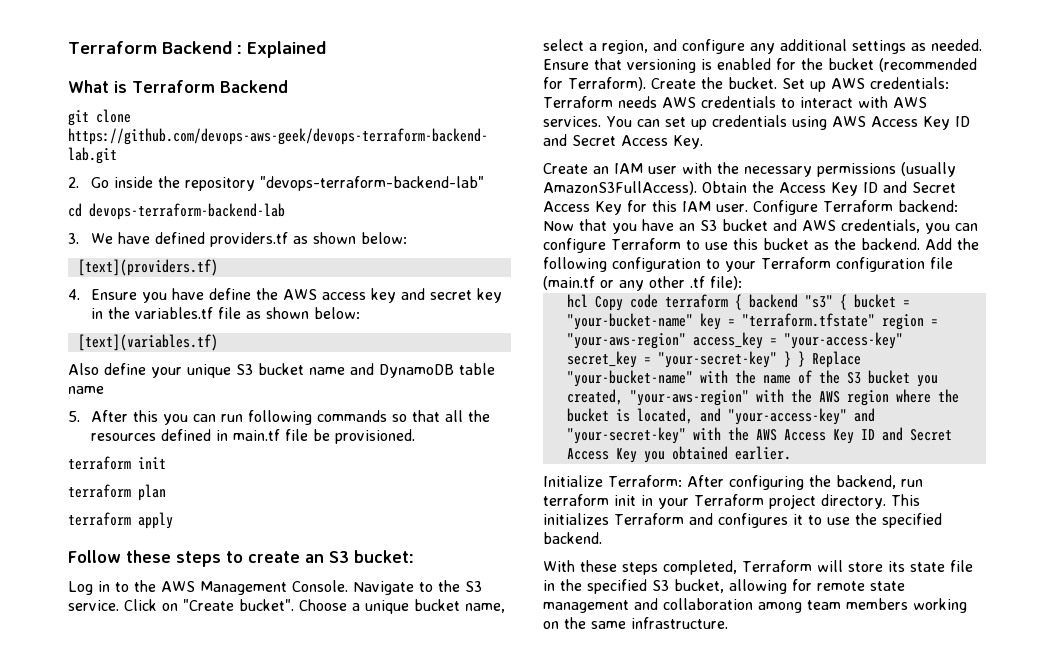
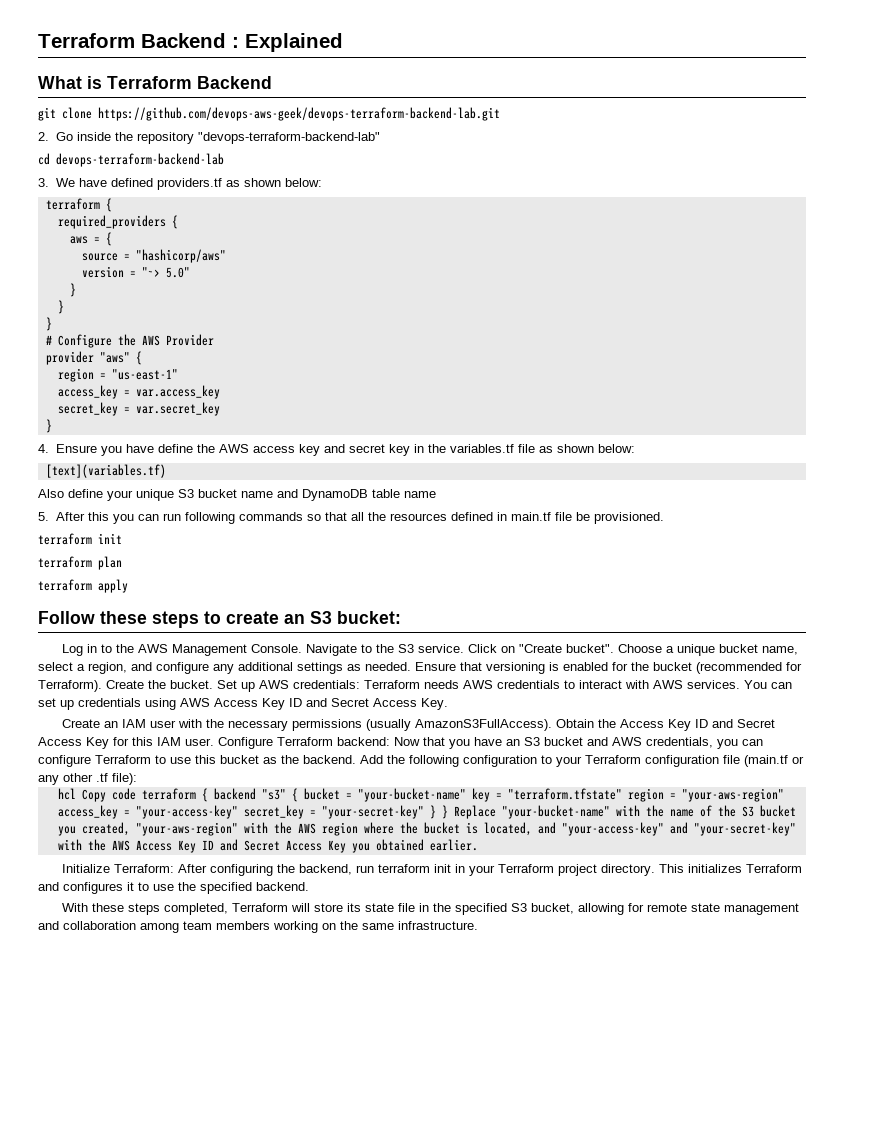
[77,259,218,276] [text](providers.tf) -> [45,198,112,212] [57,215,178,229] [69,232,112,246] [81,249,226,263] [81,266,190,278] [69,283,76,297] [57,300,64,314] [45,317,52,331] [45,334,214,348] [45,351,142,365] [57,368,178,382] [57,385,220,399] [57,402,220,416] [45,419,52,433] terraform { // required_providers { // aws = { // source = "hashicorp/aws" // version = "~> 5.0" // } // } // } // # Configure the AWS Provider // provider "aws" { // region = "us-east-1" // access_key = var.access_key // secret_key = var.secret_key // }

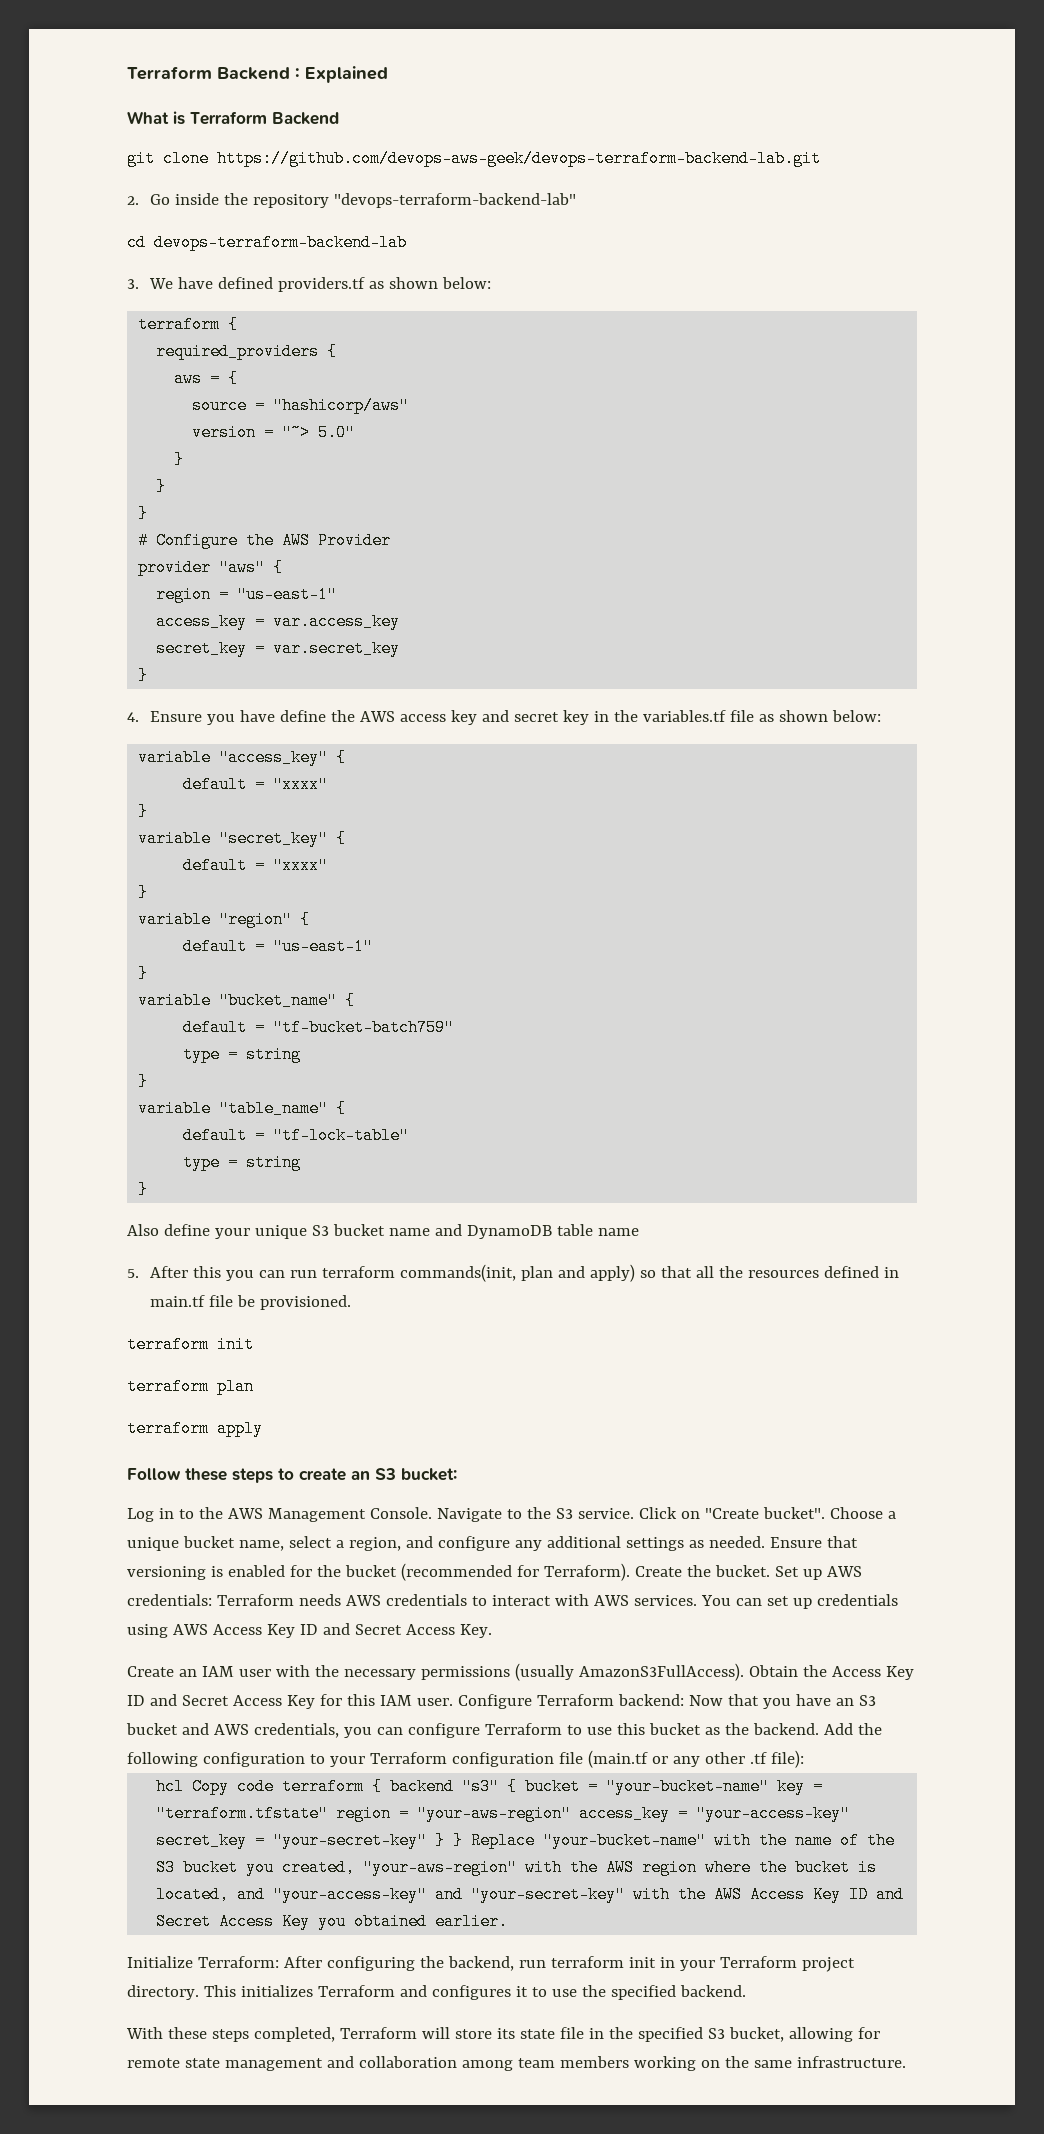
[45,464,166,478] [text](variables.tf) -> [138,749,347,766] [183,776,329,793] [138,803,149,820] [138,830,347,847] [183,857,329,874] [138,884,149,901] [138,911,311,928] [183,938,374,955] [138,965,149,982] [138,992,356,1009] [183,1019,455,1036] [183,1046,302,1063] [138,1073,149,1090] [138,1100,347,1117] [183,1127,410,1144] [183,1154,302,1171] [138,1181,149,1198] variable "access_key" { // default = "xxxx" // } // variable "secret_key" { // default = "xxxx" // } // variable "region" { // default = "us-east-1" // } // variable "bucket_name" { // default = "tf-bucket-batch759" // type = string // } // variable "table_name" { // default = "tf-lock-table" // type = string // }
[184,512,303,524] following commands -> [321,1264,635,1282] terraform commands(init, plan and apply)

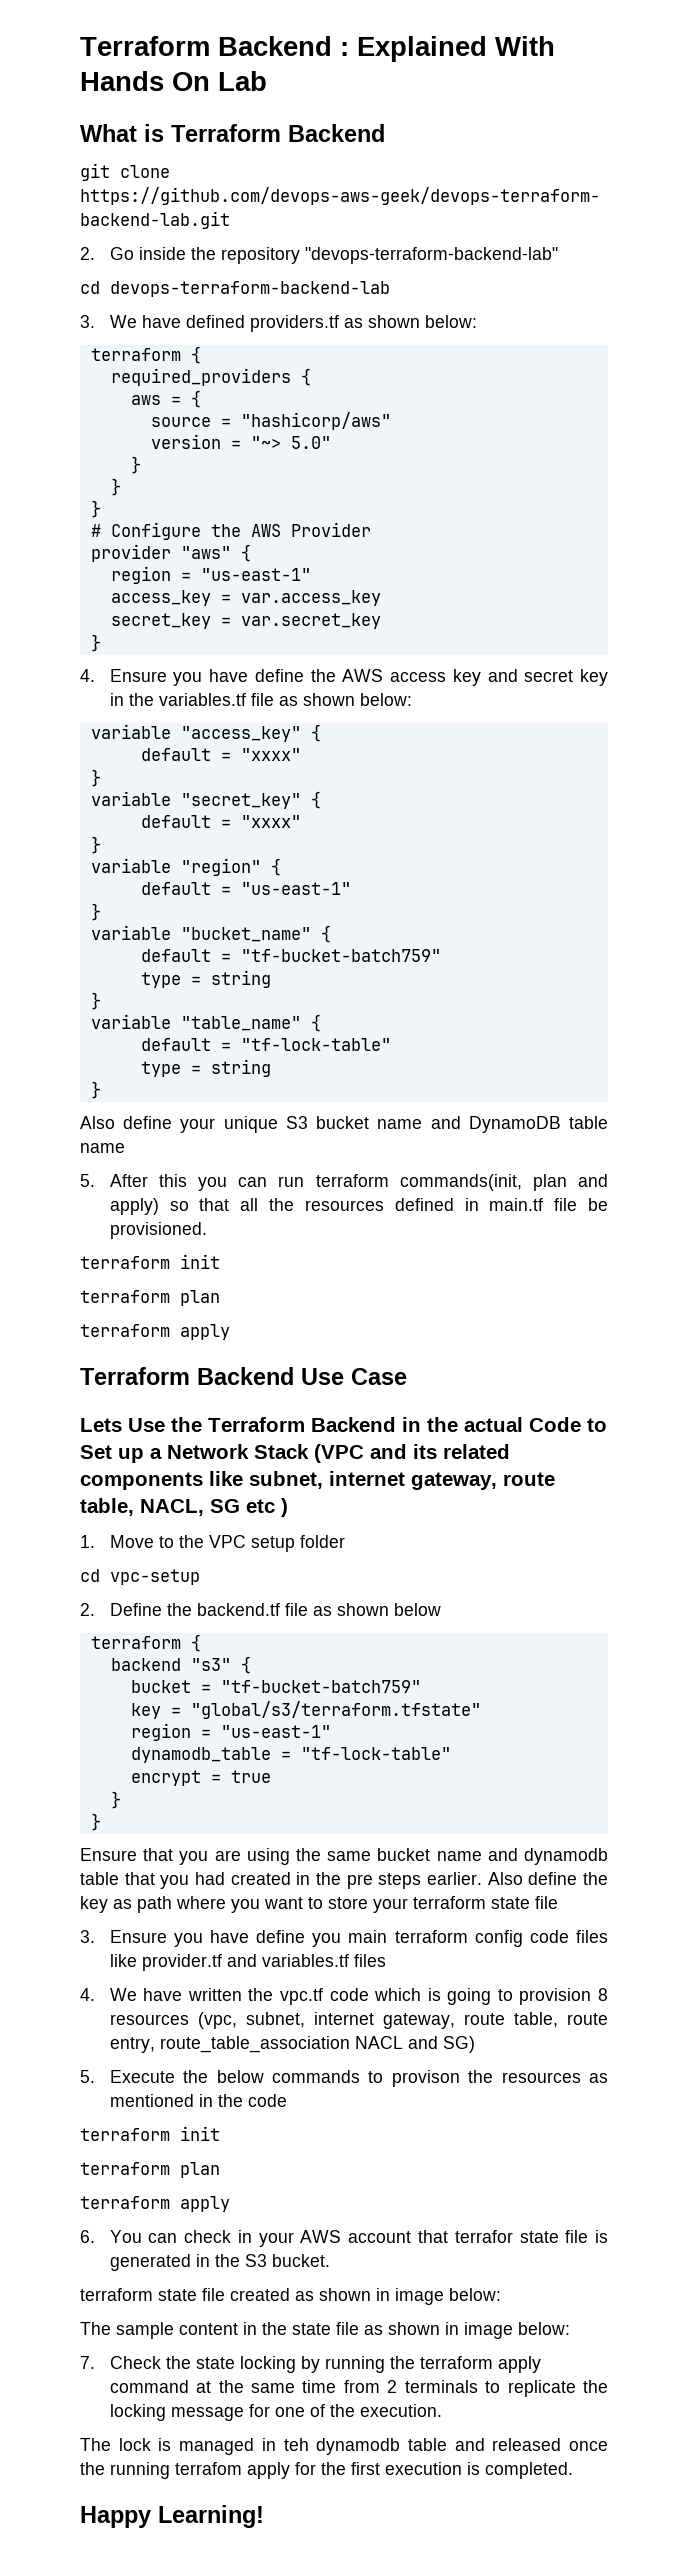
(388, 74) none -> [495,36,555,56] [80,71,267,91] With Hands On Lab
[127,1468,457,1483] [127,1507,896,1522] [127,1536,858,1551] [127,1563,862,1581] [127,1594,898,1609] [127,1623,492,1638] [127,1663,914,1681] [127,1694,876,1709] [126,1723,882,1738] [127,1750,804,1768] [156,1778,383,1795] Follow these steps to create an S3 bucket: // Log in to the AWS Management Console. Navigate to the S3 service. Click on "Create bucket". Choose a unique bucket name, select a region, and configure any additional settings as needed. Ensure that versioning is enabled for the bucket (recommended for Terraform). Create the bucket. Set up AWS credentials: Terraform needs AWS credentials to interact with AWS services. You can set up credentials using AWS Access Key ID and Secret Access Key. // Create an IAM user with the necessary permissions (usually AmazonS3FullAccess). Obtain the Access Key ID and Secret Access Key for this IAM user. Configure Terraform backend: Now that you have an S3 bucket and AWS credentials, you can configure Terraform to use this bucket as the backend. Add the following configuration to your Terraform configuration file (main.tf or any other .tf file): // hcl Copy code terraform { -> [80,1367,407,1385] [80,1417,607,1432] [80,1444,510,1463] [80,1471,555,1490] [80,1498,288,1517] [80,1535,345,1552] [80,1569,200,1585] [80,1603,441,1616] [90,1634,201,1652] Terraform Backend Use Case // Lets Use the Terraform Backend in the actual Code to Set up a Network Stack (VPC and its related components like subnet, internet gateway, route table, NACL, SG etc ) // 1. Move to the VPC setup folder // cd vpc-setup // 2. Define the backend.tf file as shown below // terraform { //
(518, 1786) none -> (251, 1665) //
[606,1778,770,1795] "your-bucket-name" -> [220,1680,421,1693] "tf-bucket-batch759" //
[156,1805,851,1822] [156,1832,896,1849] [156,1859,878,1876] [156,1886,905,1903] [156,1913,509,1930] [127,1956,855,1972] [127,1985,746,2000] [126,2027,880,2042] [127,2056,906,2071] "terraform.tfstate" region = "your-aws-region" access_key = "your-access-key" secret_key = "your-secret-key" } } Replace "your-bucket-name" with the name of the S3 bucket you created, "your-aws-region" with the AWS region where the bucket is located, and "your-access-key" and "your-secret-key" with the AWS Access Key ID and Secret Access Key you obtained earlier. // Initialize Terraform: After configuring the backend, run terraform init in your Terraform project directory. This initializes Terraform and configures it to use the specified backend. // With these steps completed, Terraform will store its state file in the specified S3 bucket, allowing for remote state management and collaboration among team members working on the same infrastructure. -> [190,1701,481,1719] [130,1723,331,1741] [130,1747,451,1763] [130,1770,271,1786] [110,1791,121,1809] [90,1813,101,1831] [80,1848,608,1865] [80,1872,609,1889] [80,1896,558,1913] [80,1930,608,1947] [109,1954,386,1971] [80,1988,608,2005] [109,2012,608,2029] [109,2036,475,2053] [80,2070,609,2087] [109,2094,287,2107] [80,2126,220,2141] [80,2162,220,2178] [80,2196,230,2212] [80,2230,608,2247] [109,2254,330,2271] [80,2288,501,2305] [80,2322,570,2339] [80,2356,541,2373] [109,2380,609,2397] [109,2404,442,2421] [80,2438,608,2455] [80,2462,573,2479] [80,2505,264,2528] "global/s3/terraform.tfstate" // region = "us-east-1" // dynamodb_table = "tf-lock-table" // encrypt = true // } // } // Ensure that you are using the same bucket name and dynamodb table that you had created in the pre steps earlier. Also define the key as path where you want to store your terraform state file // 3. Ensure you have define you main terraform config code files like provider.tf and variables.tf files // 4. We have written the vpc.tf code which is going to provision 8 resources (vpc, subnet, internet gateway, route table, route entry, route_table_association NACL and SG) // 5. Execute the below commands to provison the resources as mentioned in the code // terraform init // terraform plan // terraform apply // 6. You can check in your AWS account that terrafor state file is generated in the S3 bucket. // terraform state file created as shown in image below: // The sample content in the state file as shown in image below: // 7. Check the state locking by running the terraform apply command at the same time from 2 terminals to replicate the locking message for one of the execution. // The lock is managed in teh dynamodb table and released once the running terrafom apply for the first execution is completed. // Happy Learning!

